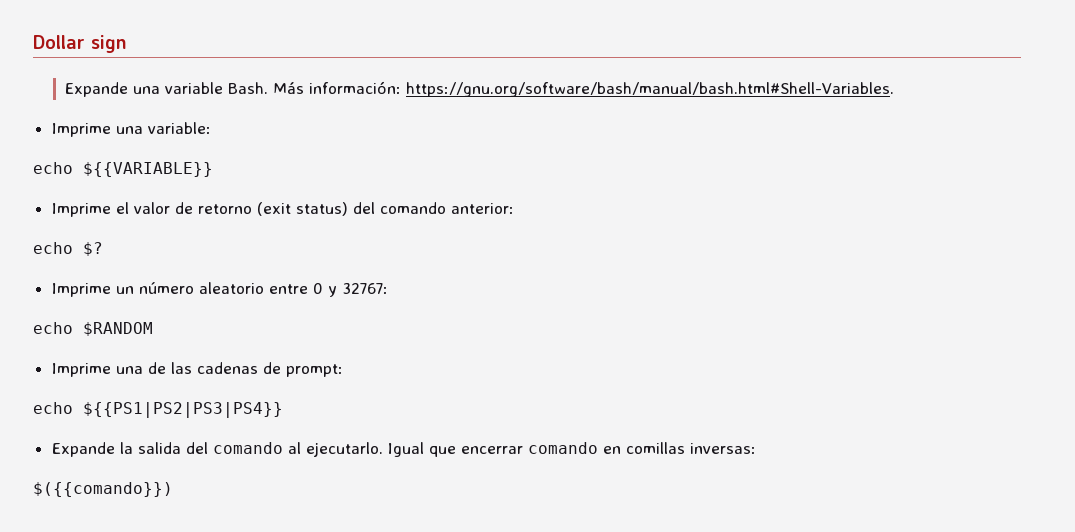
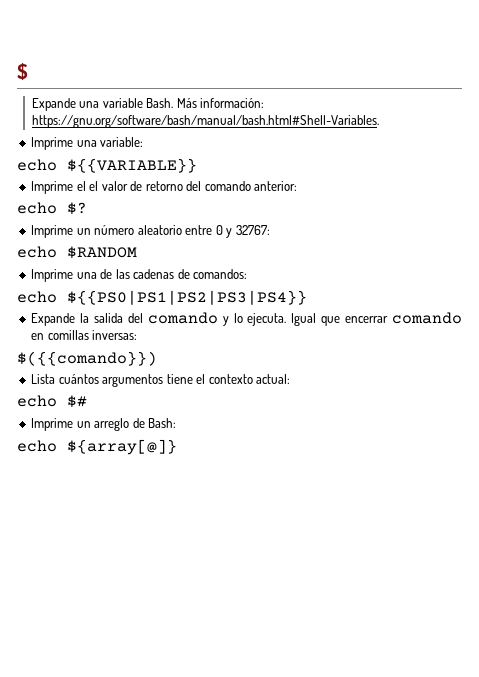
[33,35,127,53] Dollar sign -> [17,63,28,80] $
(129, 208) none -> [89,181,99,191] el
[256,202,348,216] (exit status) -> (183, 186) none
[285,364,343,377] [33,402,283,418] prompt: // echo ${{PS1|PS2|PS3|PS4}} -> [193,269,248,279] [17,290,307,305] comandos: // echo ${{PS0|PS1|PS2|PS3|PS4}}
[287,442,383,457] al ejecutarlo. -> [222,313,287,326] y lo ejecuta.
(173, 489) none -> [31,374,291,387] [17,395,87,408] [31,418,177,431] [17,439,177,455] // Lista cuántos argumentos tiene el contexto actual: // echo $# // Imprime un arreglo de Bash: // echo ${array[@]}

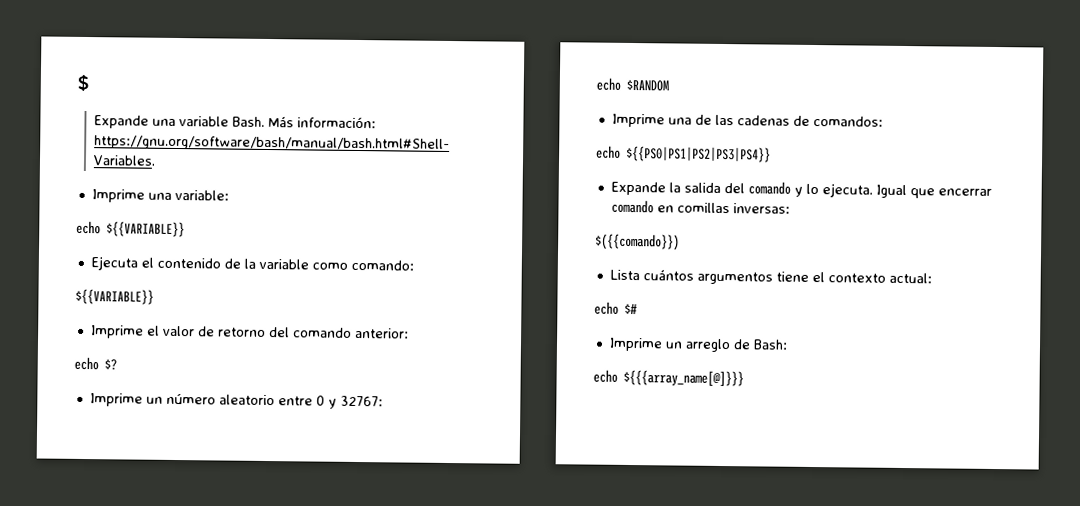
(197, 165) none -> [90,256,414,271] [75,288,154,305] // Ejecuta el contenido de la variable como comando: // ${{VARIABLE}}
[89,181,99,191] el -> (160, 330) none
[67,439,177,455] ${array[@]} -> [623,369,744,387] ${{{array_name[@]}}}

